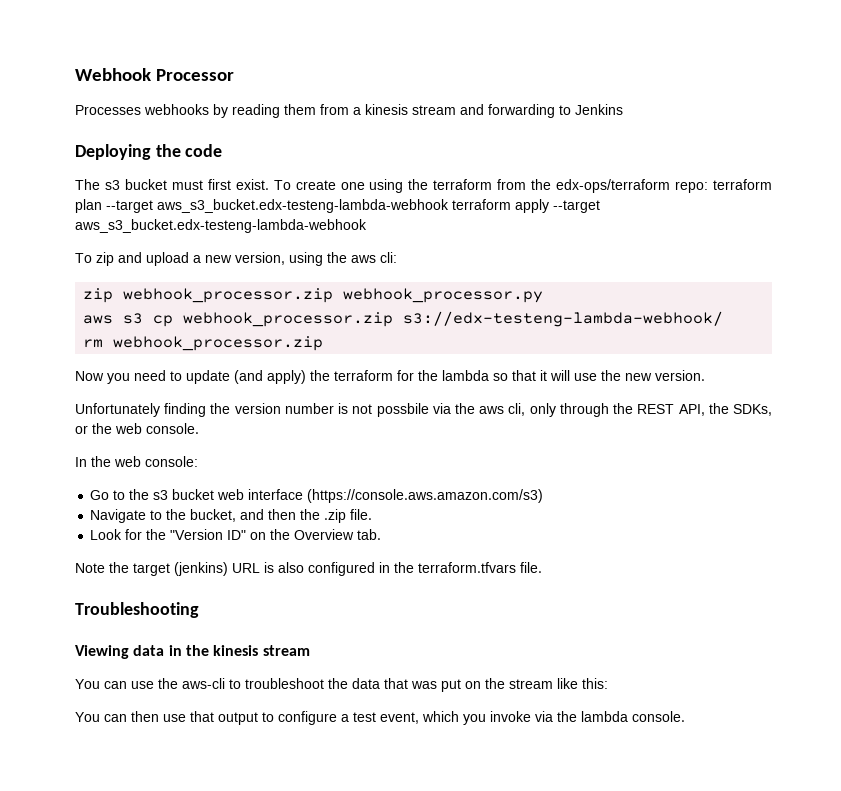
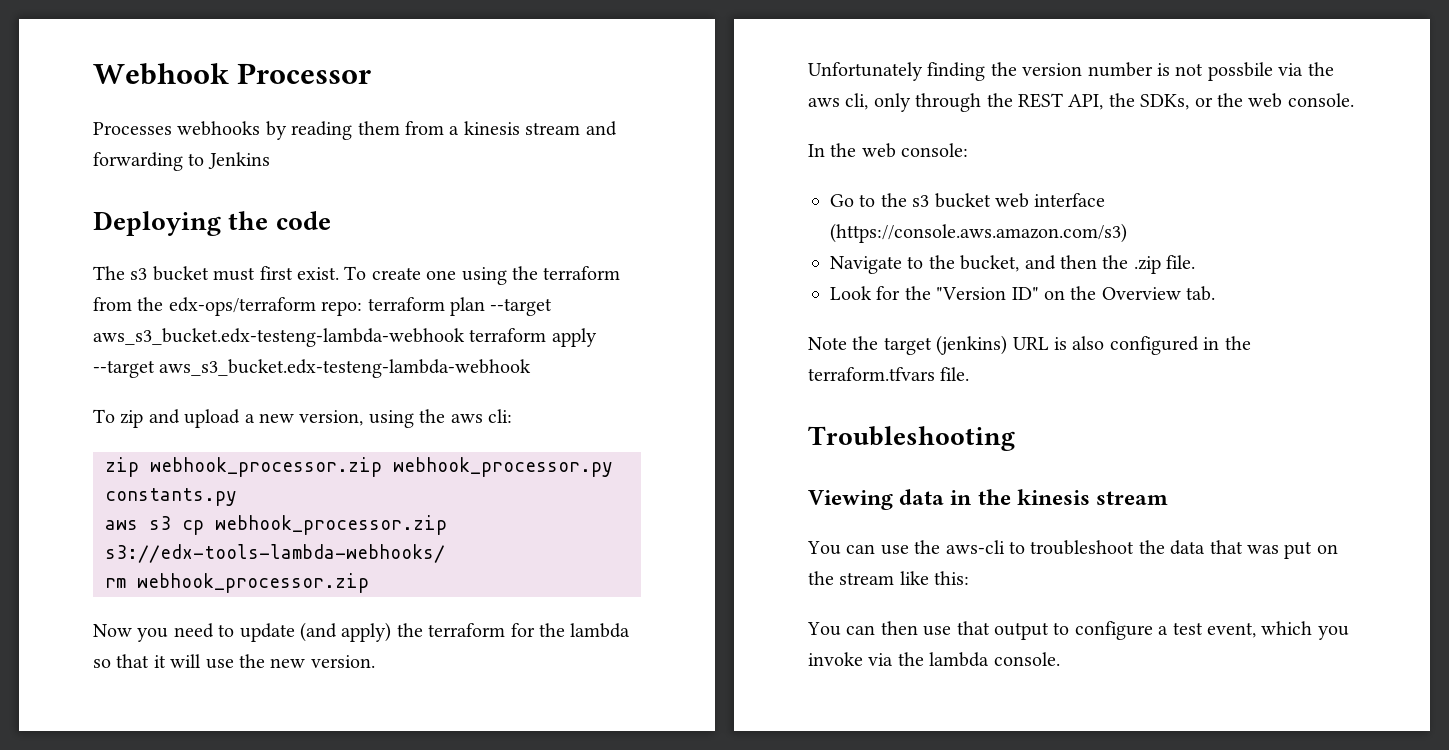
(544, 295) none -> [105,488,237,506] constants.py
[403,311,724,327] s3://edx-testeng-lambda-webhook/ -> [105,544,445,563] s3://edx-tools-lambda-webhooks/

